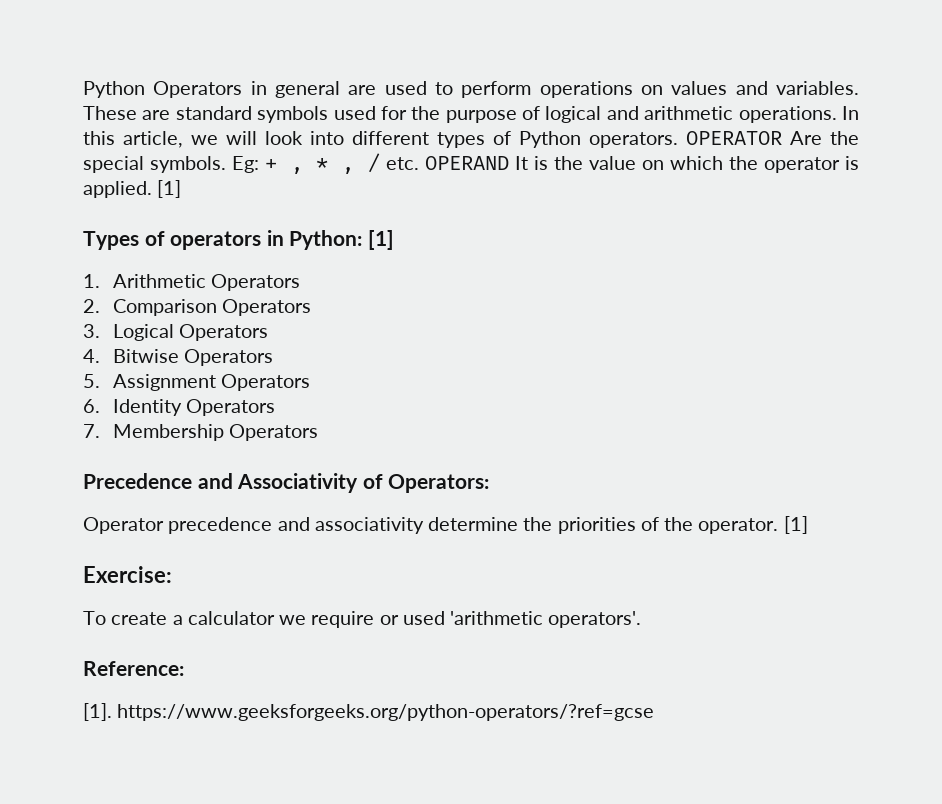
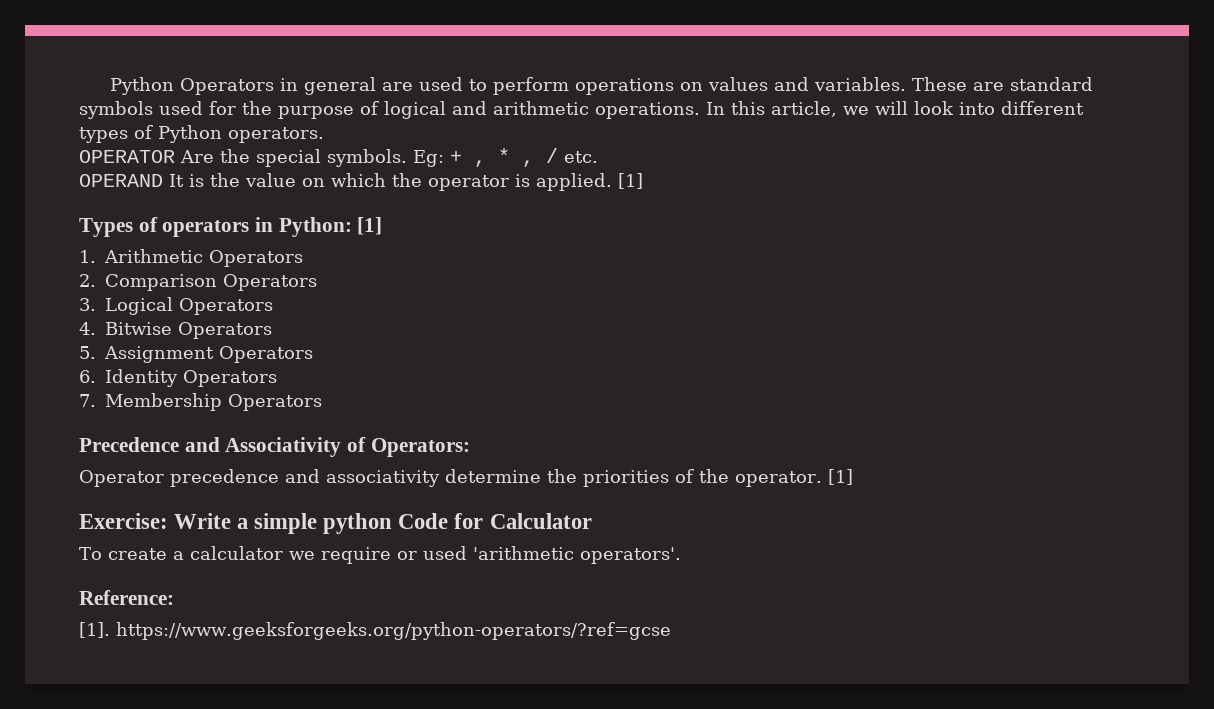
(678, 140) none -> (324, 135) //
(419, 163) none -> (598, 157) //
(172, 574) none -> [174,513,592,534] Write a simple python Code for Calculator

